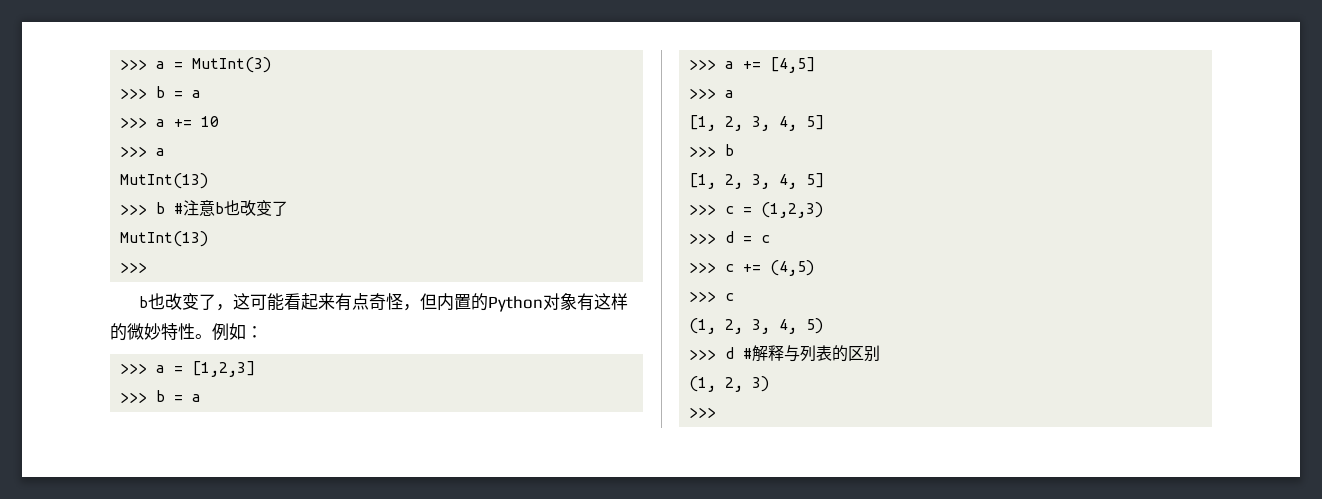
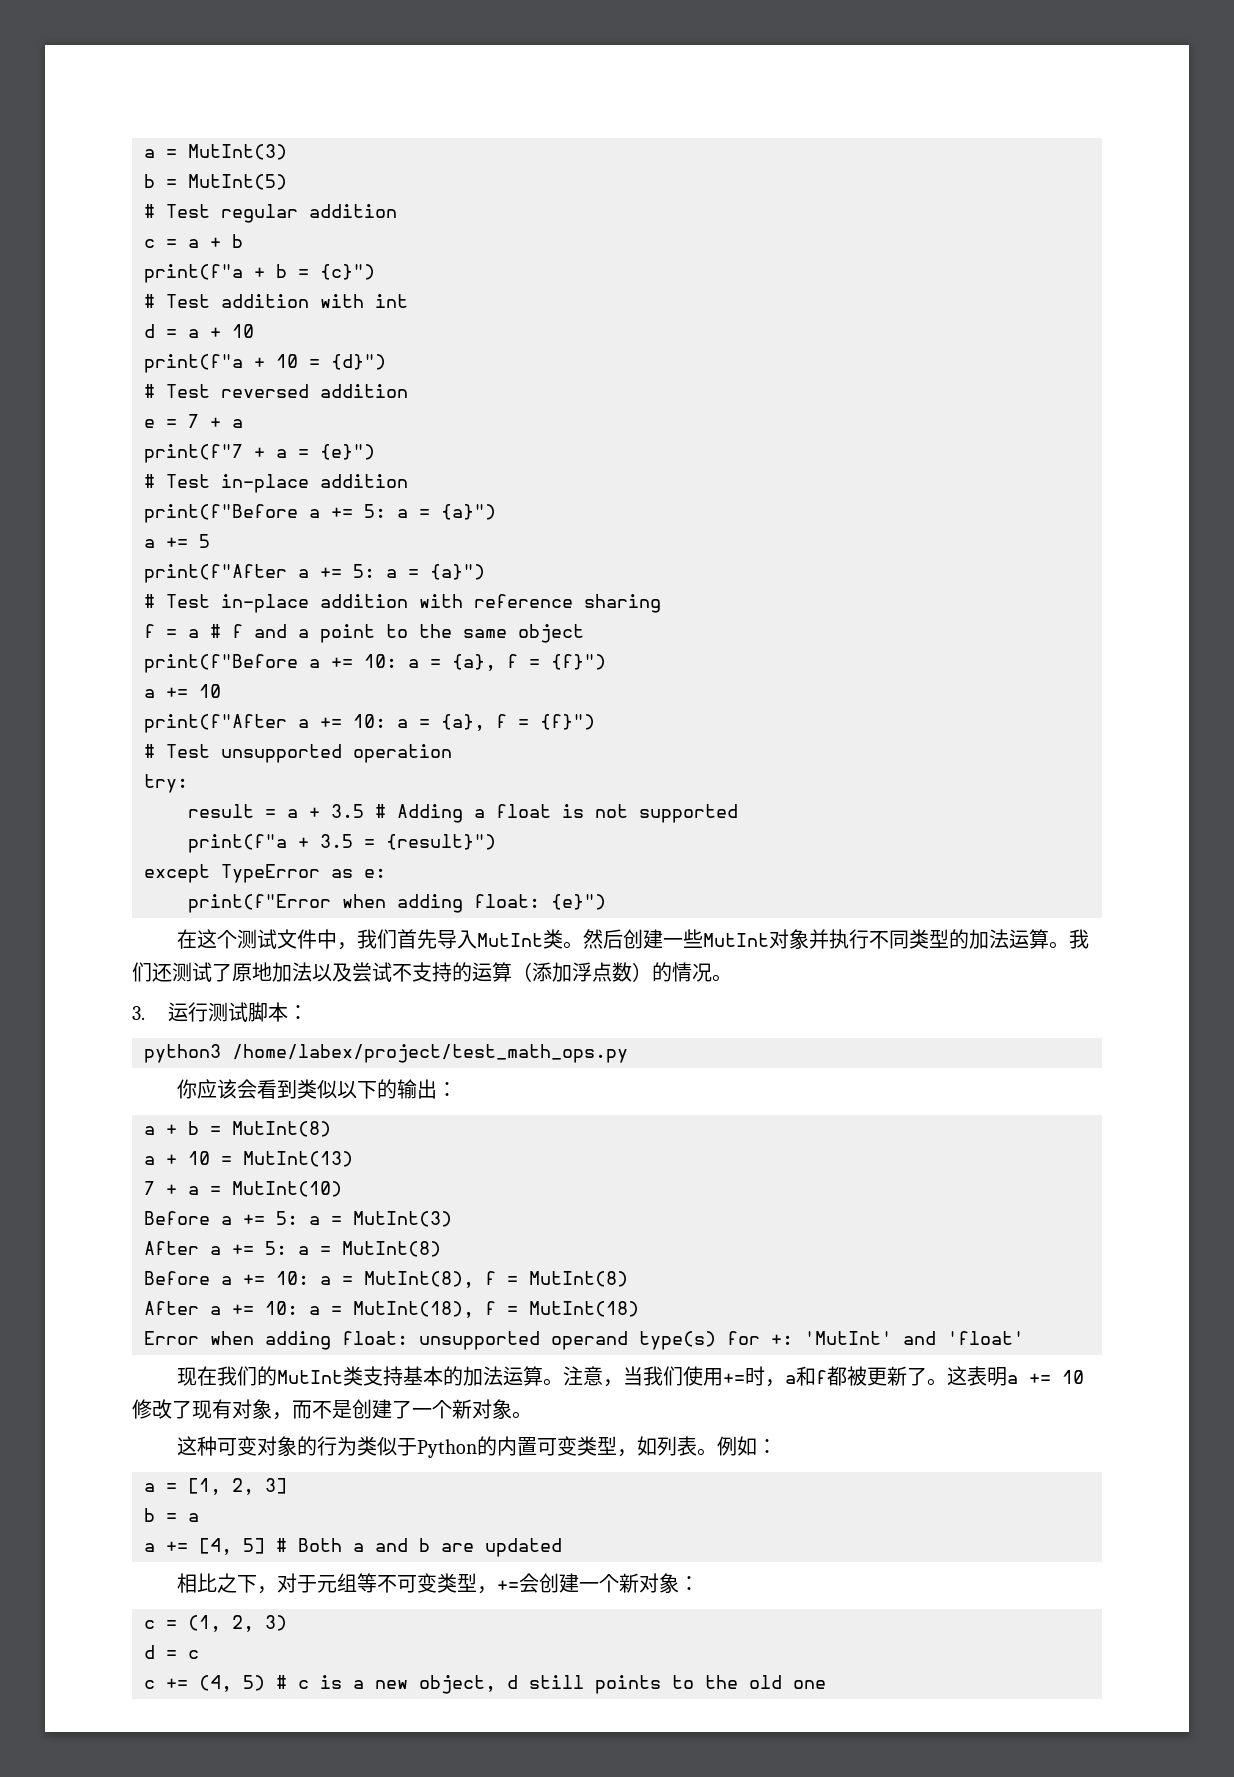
[120,57,272,73] [120,86,202,99] [120,117,148,128] >>> a = MutInt(3) // >>> b = a // >>> -> [144,144,287,160] [144,174,287,190] [144,204,397,223] [144,234,243,248] [144,264,375,283] [144,294,408,308] [144,324,254,338] [144,354,386,373] [144,384,408,398] [144,414,243,428] [144,444,375,463] [144,474,408,493] [144,504,496,523] [144,534,210,548] [144,564,485,583] [144,594,661,613] [144,624,584,643] [144,654,606,673] a = MutInt(3) // b = MutInt(5) // # Test regular addition // c = a + b // print(f"a + b = {c}") // # Test addition with int // d = a + 10 // print(f"a + 10 = {d}") // # Test reversed addition // e = 7 + a // print(f"7 + a = {e}") // # Test in-place addition // print(f"Before a += 5: a = {a}") // a += 5 // print(f"After a += 5: a = {a}") // # Test in-place addition with reference sharing // f = a # f and a point to the same object // print(f"Before a += 10: a = {a}, f = {f}") //
[120,146,166,157] [120,173,209,189] [120,200,289,216] [120,231,209,247] [120,262,148,273] [138,293,628,312] [110,323,195,341] >>> a // MutInt(13) // >>> b #注意b也改变了 // MutInt(13) // >>> // b也改变了，这可能看起来有点奇怪，但内置的Python对象有这样的微妙特性 -> [144,714,595,733] [144,744,452,763] [144,774,188,793] [188,804,738,823] [188,834,496,853] [144,864,386,883] [188,894,606,913] [176,929,1089,950] [132,962,732,982] [132,1002,308,1022] [144,1044,628,1063] [176,1079,457,1099] [144,1121,331,1137] [144,1151,353,1167] [144,1181,342,1197] [144,1211,452,1227] [144,1241,441,1257] [144,1271,628,1288] [144,1301,639,1318] [144,1331,1024,1350] [176,1366,1084,1387] [132,1399,532,1420] [176,1436,697,1458] print(f"After a += 10: a = {a}, f = {f}") // # Test unsupported operation // try: // result = a + 3.5 # Adding a float is not supported // print(f"a + 3.5 = {result}") // except TypeError as e: // print(f"Error when adding float: {e}") // 在这个测试文件中，我们首先导入MutInt类。然后创建一些MutInt对象并执行不同类型的加法运算。我们还测试了原地加法以及尝试不支持的运算（添加浮点数）的情况。 // 3.运行测试脚本： // python3 /home/labex/project/test_math_ops.py // 你应该会看到类似以下的输出： // a + b = MutInt(8) // a + 10 = MutInt(13) // 7 + a = MutInt(10) // Before a += 5: a = MutInt(3) // After a += 5: a = MutInt(8) // Before a += 10: a = MutInt(8), f = MutInt(8) // After a += 10: a = MutInt(18), f = MutInt(18) // Error when adding float: unsupported operand type(s) for +: 'MutInt' and 'float' // 现在我们的MutInt类支持基本的加法运算。注意，当我们使用+=时，a和f都被更新了。这表明a += 10修改了现有对象，而不是创建了一个新对象。 // 这种可变对象的行为类似于Python的内置可变类型，如列表
[120,361,256,377] [120,390,202,403] [689,57,816,73] [689,88,735,99] [689,115,825,131] [689,144,735,157] [689,173,825,189] [689,202,824,218] [689,233,717,244] >>> a = [1,2,3] // >>> b = a // >>> a += [4,5] // >>> a // [1, 2, 3, 4, 5] // >>> b // [1, 2, 3, 4, 5] // >>> c = (1,2,3) // >>> -> [144,1478,287,1495] [144,1508,199,1522] [144,1538,562,1557] [176,1573,699,1594] [144,1615,287,1632] a = [1, 2, 3] // b = a // a += [4, 5] # Both a and b are updated // 相比之下，对于元组等不可变类型，+=会创建一个新对象： // c = (1, 2, 3) //
[689,262,717,273] >>> -> (199, 1654) none
[770,260,815,276] [689,291,735,302] [689,318,824,334] [689,345,881,362] [689,376,770,392] [689,407,717,418] (4,5) // >>> c // (1, 2, 3, 4, 5) // >>> d #解释与列表的区别 // (1, 2, 3) // >>> -> [199,1675,826,1694] (4, 5) # c is a new object, d still points to the old one

